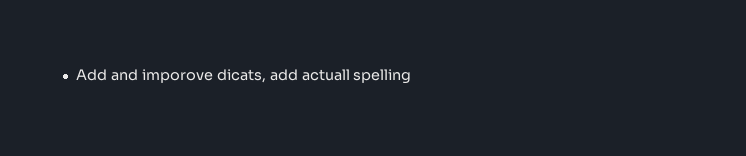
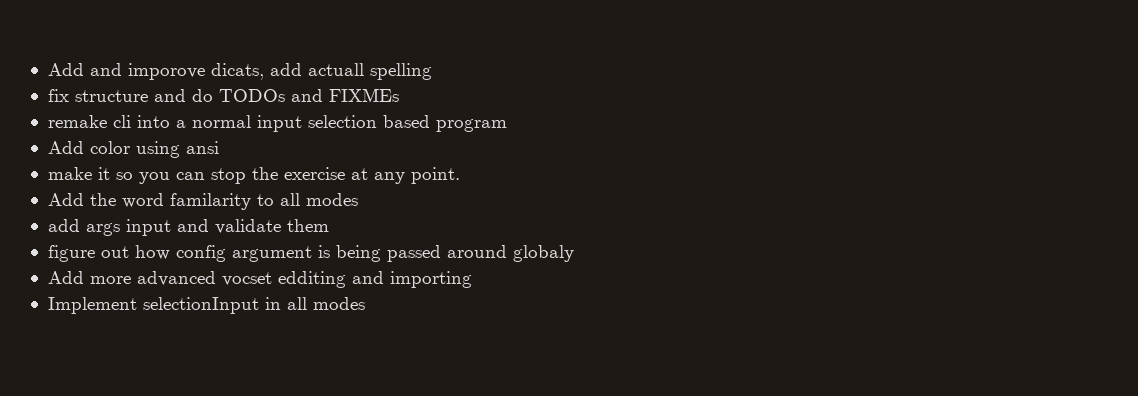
(412, 76) none -> [47,88,399,102] [47,115,507,132] [47,141,219,158] [47,167,460,184] [47,193,358,210] [47,219,329,236] [47,245,574,262] [47,271,472,288] [47,297,365,314] // fix structure and do TODOs and FIXMEs // remake cli into a normal input selection based program // Add color using ansi // make it so you can stop the exercise at any point. // Add the word familarity to all modes // add args input and validate them // figure out how config argument is being passed around globaly // Add more advanced vocset edditing and importing // Implement selectionInput in all modes

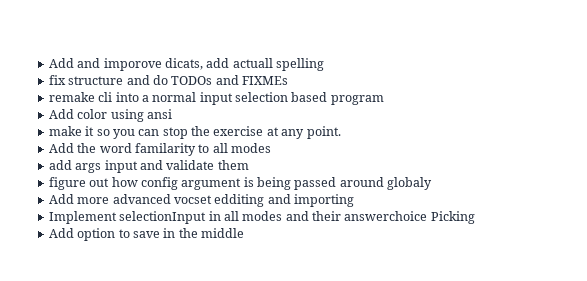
(365, 303) none -> [285,211,475,224] [48,228,244,241] and their answerchoice Picking // Add option to save in the middle

